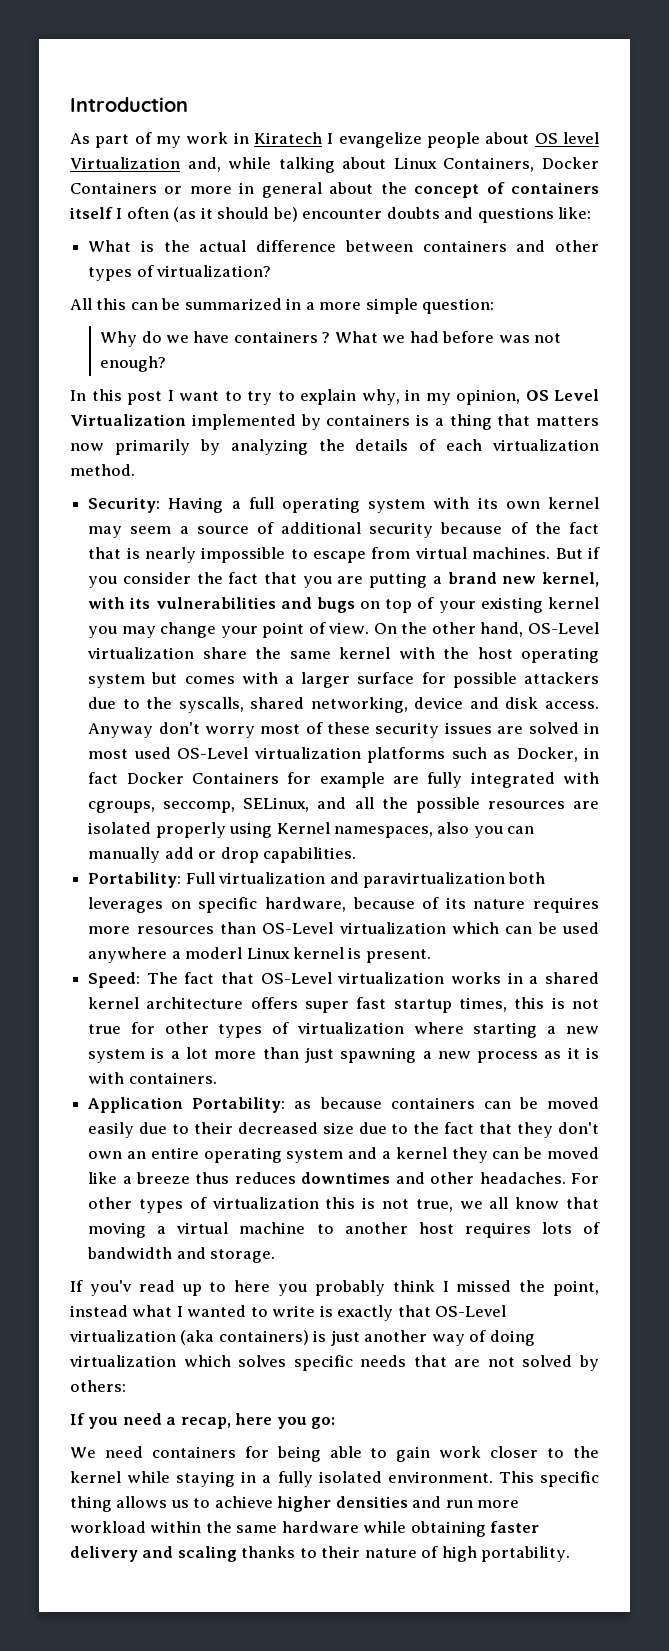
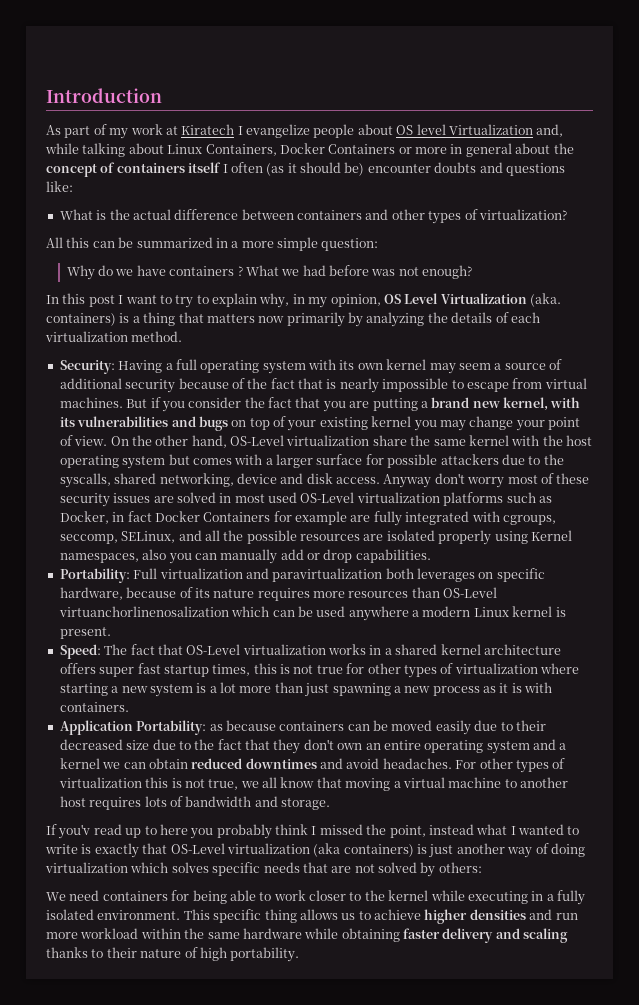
[233,132,249,144] in -> [165,126,178,135] at
[191,414,411,430] implemented by containers -> [530,293,561,307] [46,313,116,326] (aka. containers)
[338,922,446,934] virtualization -> [58,606,229,617] virtuanchorlinenosalization
[185,947,243,959] moderl -> [422,606,471,617] modern
[451,1147,599,1163] [88,1172,296,1184] they can be moved like a breeze thus reduces -> [102,758,243,769] we can obtain reduced
[430,1172,475,1184] other -> [346,758,380,769] avoid
[70,1413,336,1429] // If you need a recap, here you go: -> (482, 867) none
[396,1446,431,1462] gain -> (272, 896) none
[176,1471,236,1487] staying -> [467,891,528,904] executing

